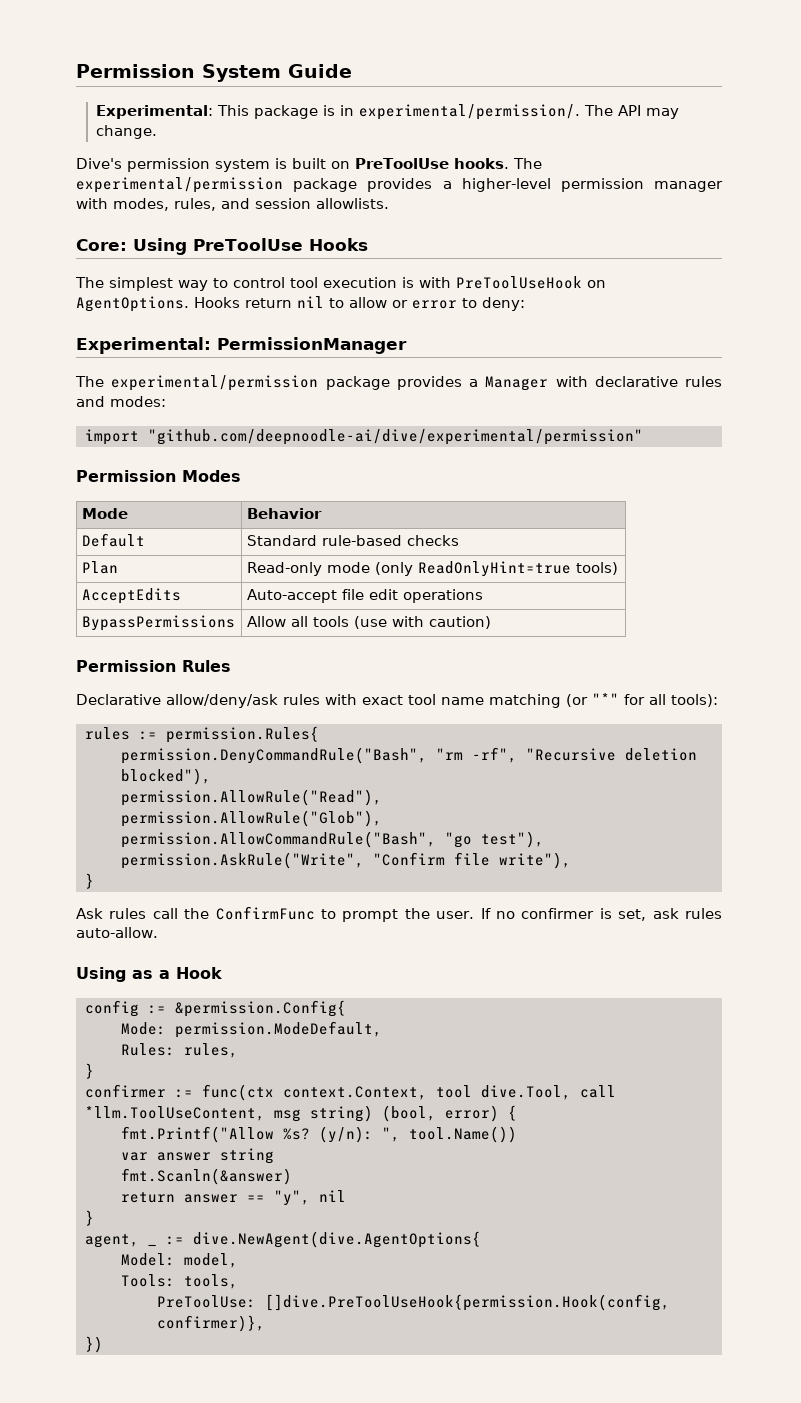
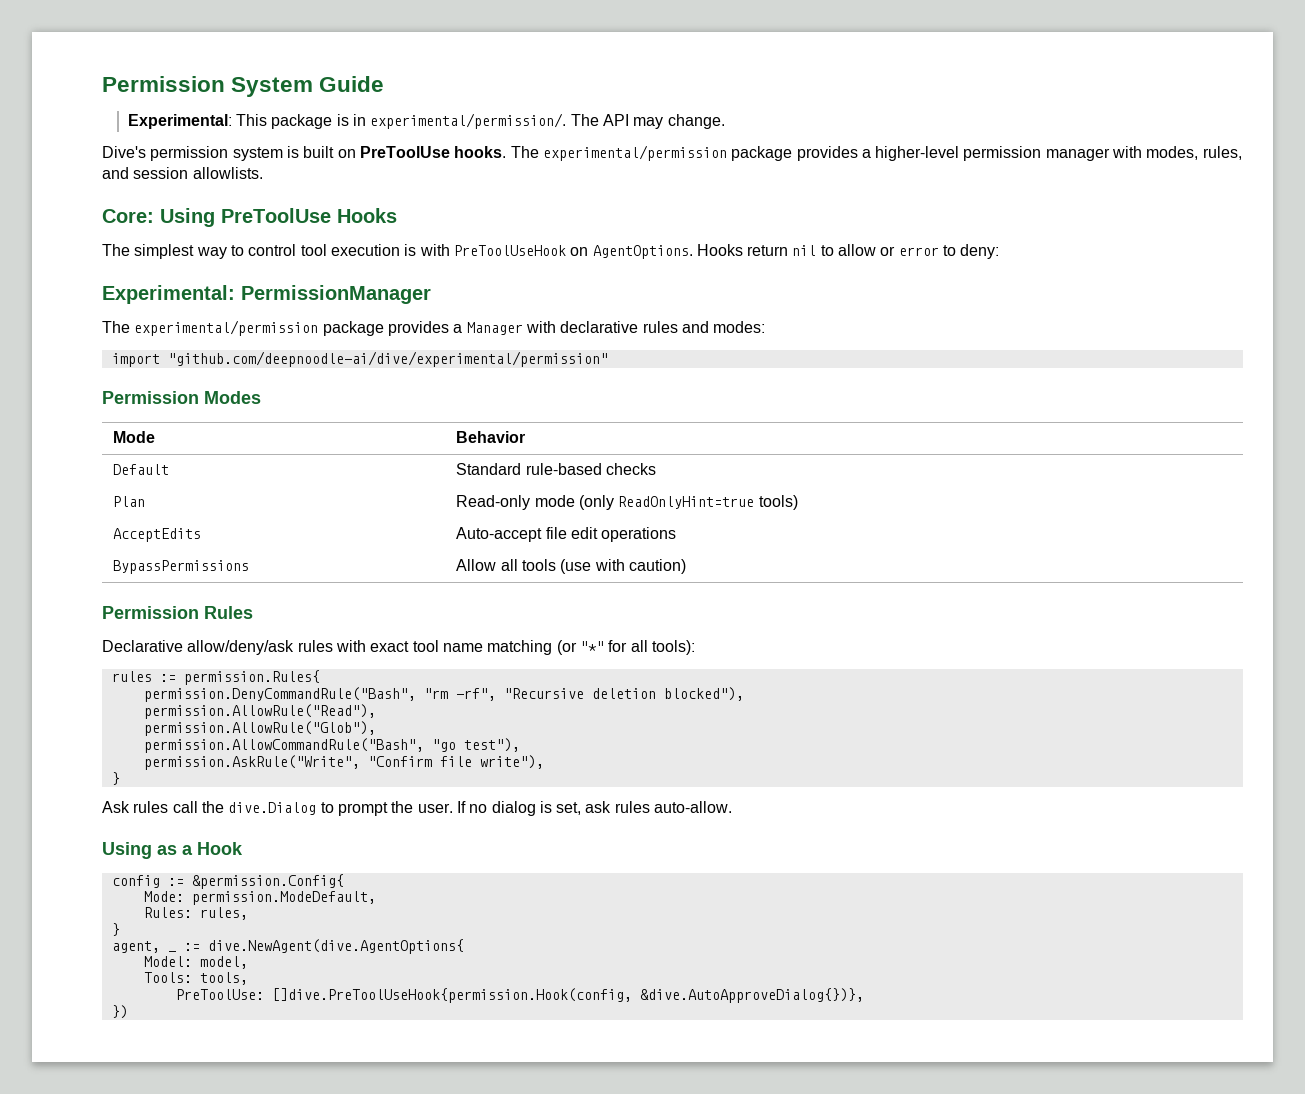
[215,906,315,920] ConfirmFunc -> [228,802,317,815] dive.Dialog
[521,908,595,919] confirmer -> [491,801,536,816] dialog
[84,1084,616,1101] [84,1105,517,1122] [120,1126,517,1143] [120,1148,274,1164] [120,1168,292,1185] [120,1190,346,1206] [84,1210,94,1226] // confirmer := func(ctx context.Context, tool dive.Tool, call *llm.ToolUseContent, msg string) (bool, error) { // fmt.Printf("Allow %s? (y/n): ", tool.Name()) // var answer string // fmt.Scanln(&answer) // return answer == "y", nil // } -> (120, 929) none
[156,1315,265,1332] confirmer)}, -> [639,988,864,1003] &dive.AutoApproveDialog{})},

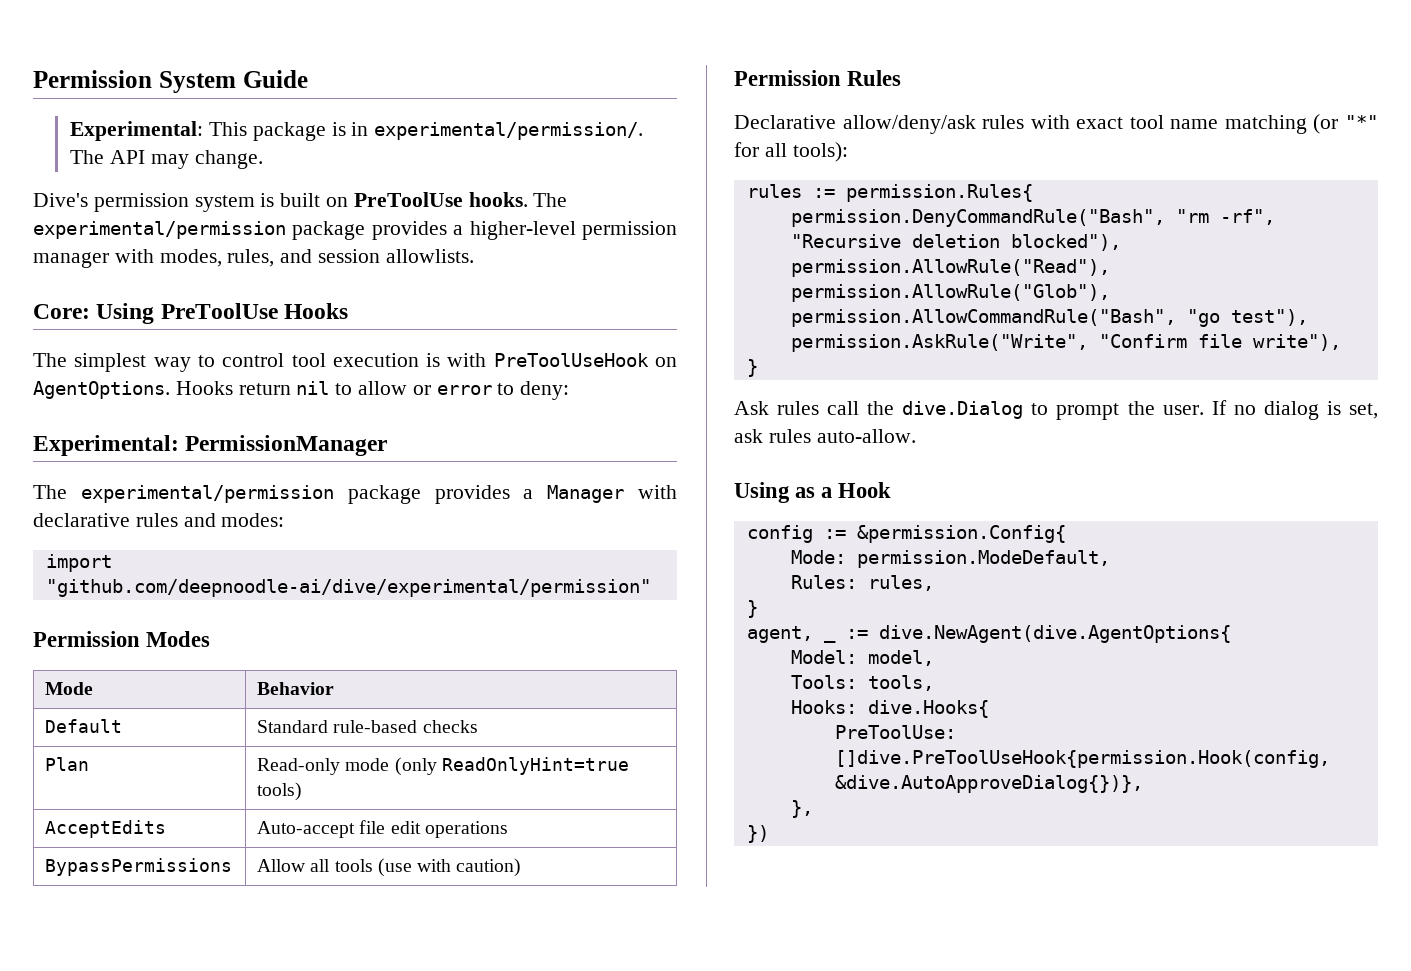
(248, 978) none -> [790,700,989,718] // Hooks: dive.Hooks{
(864, 995) none -> [790,800,813,818] // },

